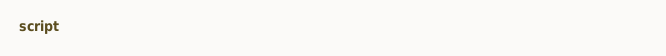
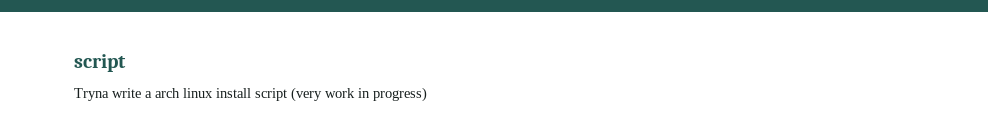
[19,20,59,34] script -> [74,54,126,72] [74,87,427,102] script // Tryna write a arch linux install script (very work in progress)

